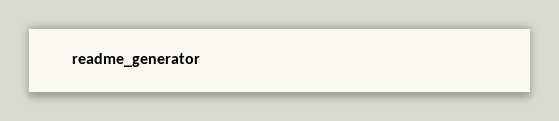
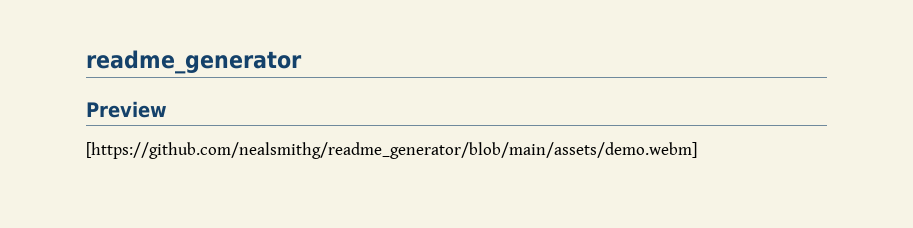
(200, 60) none -> [86,101,167,118] [86,142,697,159] // Preview // [https://github.com/nealsmithg/readme_generator/blob/main/assets/demo.webm]

